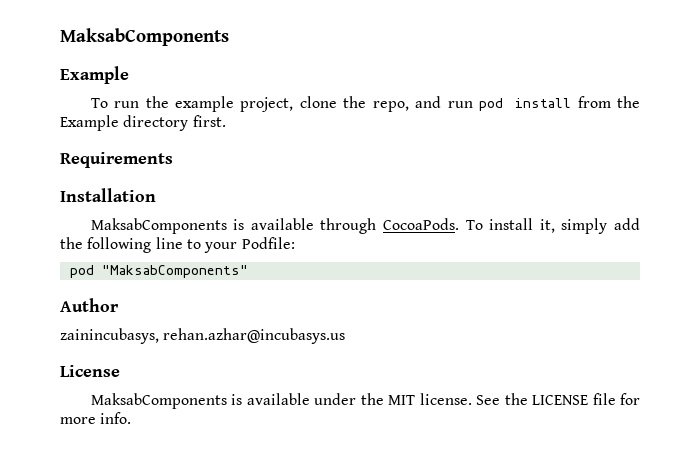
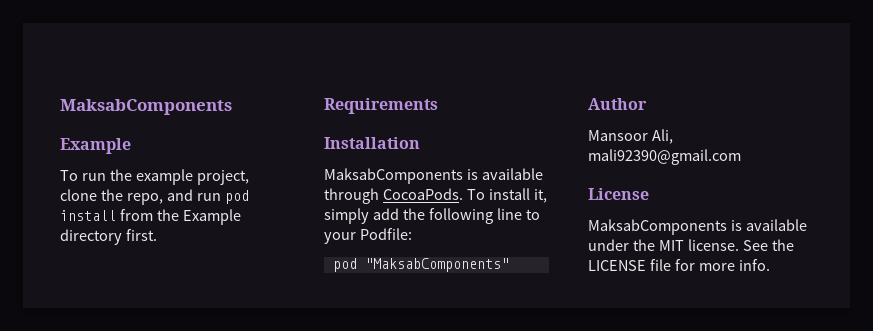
[60,328,346,344] zainincubasys, rehan.azhar@incubasys.us -> [588,129,673,144] [588,149,741,165] Mansoor Ali, mali92390@gmail.com

